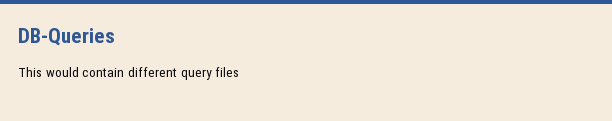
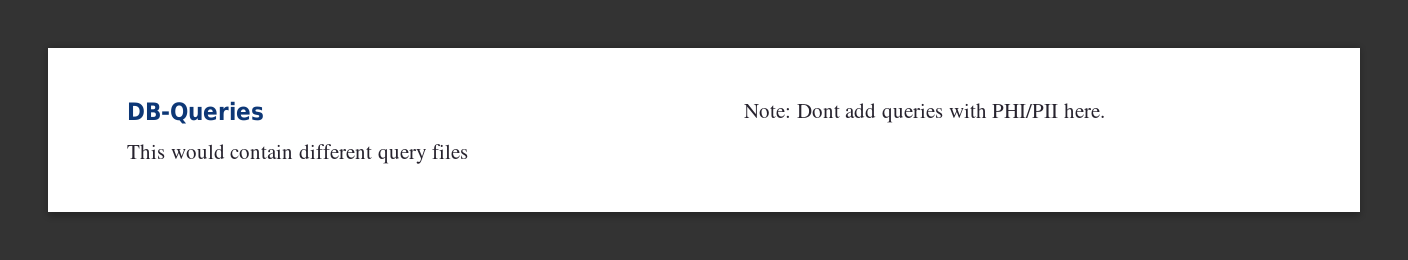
(240, 72) none -> [744,103,1106,123] // Note: Dont add queries with PHI/PII here.

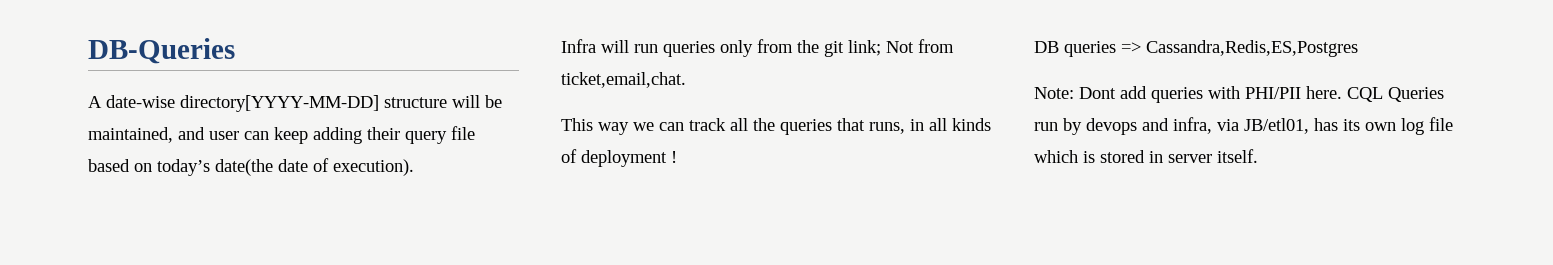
[127,144,469,164] This would contain different query files -> [88,95,502,112] [88,126,475,144] [88,158,414,176] [561,39,954,57] [561,72,686,88] [561,118,991,135] [561,149,677,167] [1034,40,1358,57] A date-wise directory[YYYY-MM-DD] structure will be maintained, and user can keep adding their query file based on today’s date(the date of execution). // Infra will run queries only from the git link; Not from ticket,email,chat. // This way we can track all the queries that runs, in all kinds of deployment ! // DB queries => Cassandra,Redis,ES,Postgres
(1106, 110) none -> [1347,87,1444,102] [1034,117,1453,135] [1034,149,1258,163] CQL Queries run by devops and infra, via JB/etl01, has its own log file which is stored in server itself.

